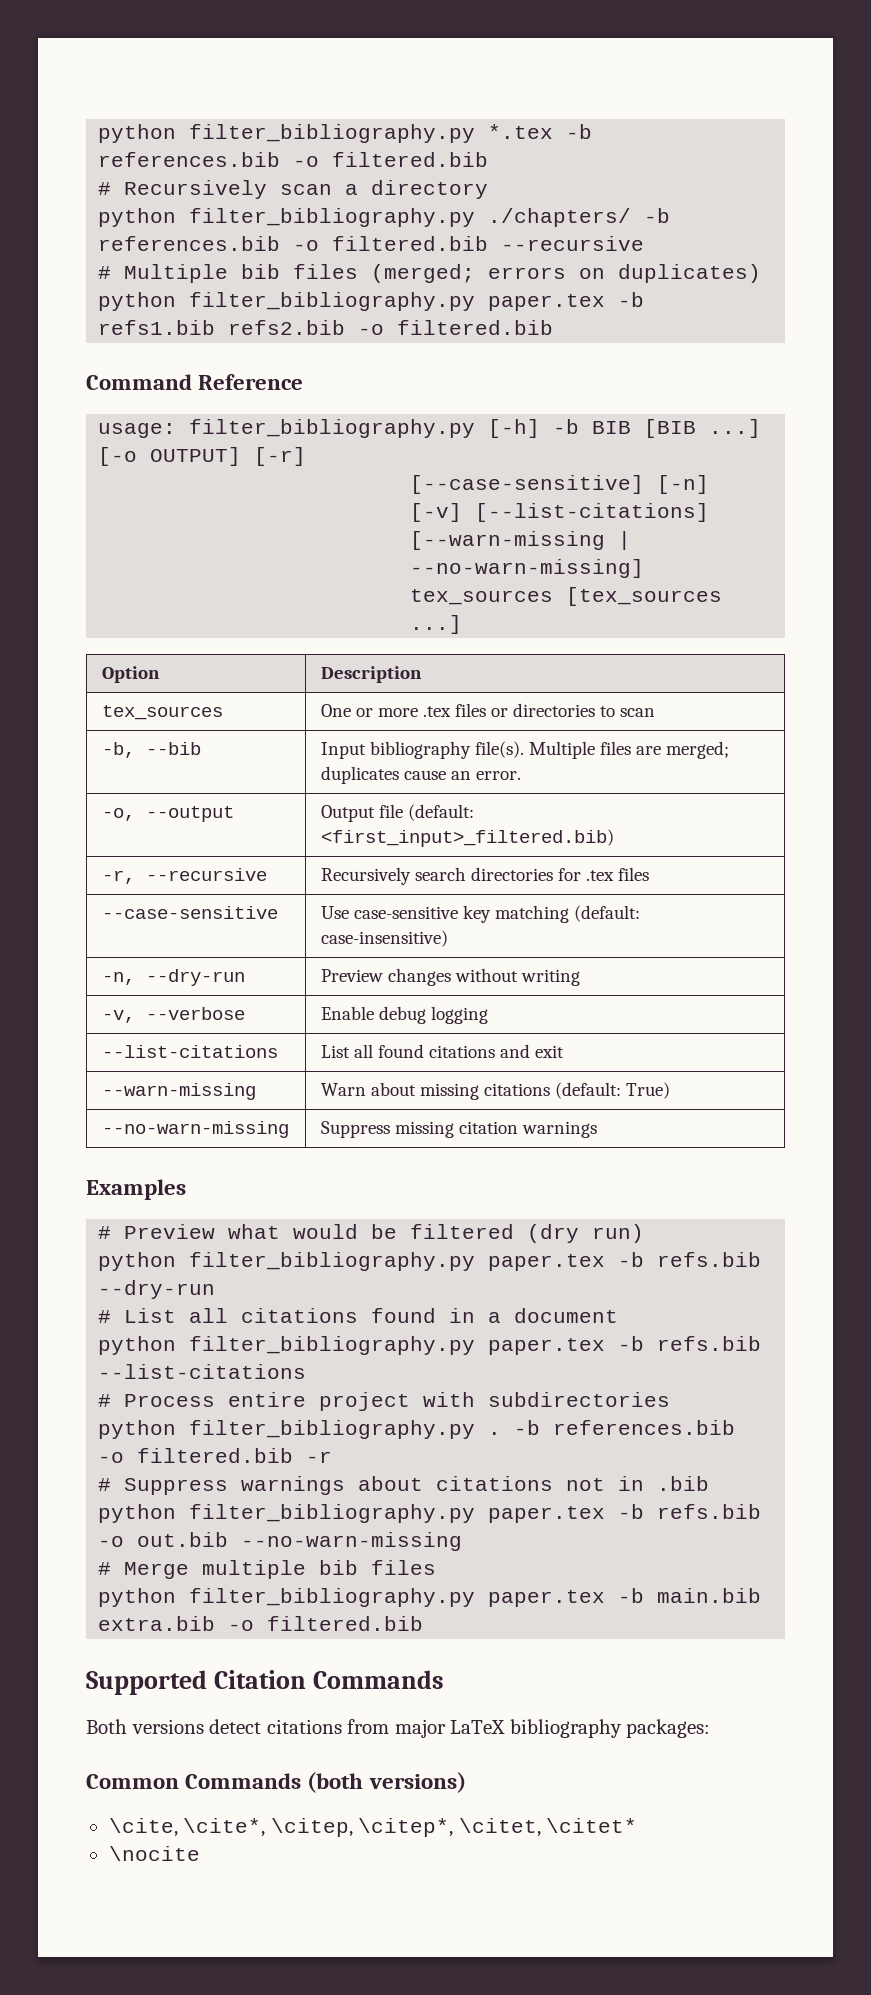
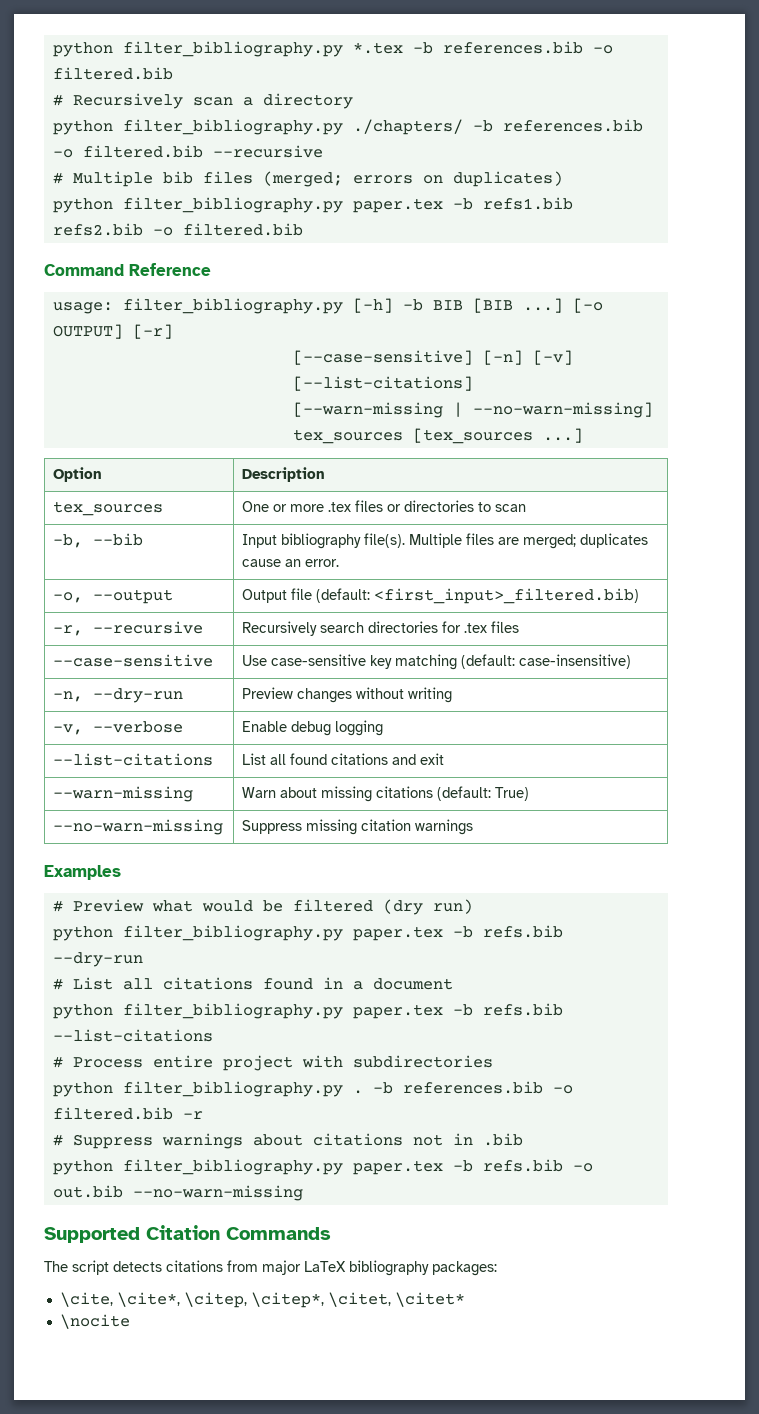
[98,1560,437,1579] [98,1588,762,1607] [98,1616,424,1631] // # Merge multiple bib files // python filter_bibliography.py paper.tex -b main.bib extra.bib -o filtered.bib -> (303, 1193) none
[86,1719,262,1734] Both versions detect -> [44,1260,162,1275] The script detects
[86,1772,466,1793] // Common Commands (both versions) -> (497, 1268) none

